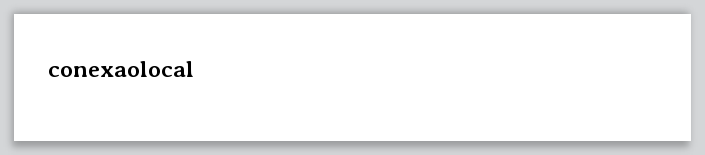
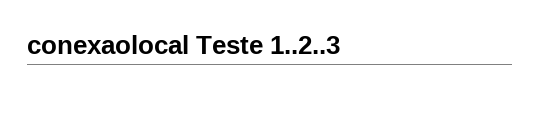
(194, 69) none -> [196,36,341,54] Teste 1..2..3

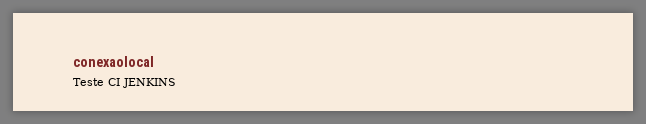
[196,36,341,54] Teste 1..2..3 -> [73,78,176,88] // Teste CI JENKINS

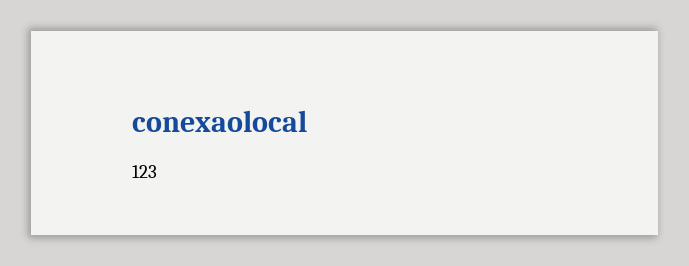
[73,78,176,88] Teste CI JENKINS -> [132,165,157,178] 123

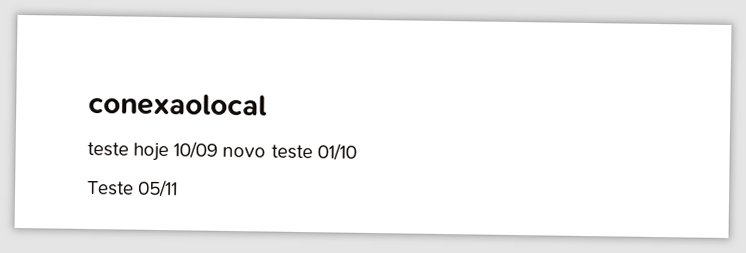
[132,165,157,178] 123 -> [87,141,357,162] [87,179,179,198] teste hoje 10/09 novo teste 01/10 // Teste 05/11

